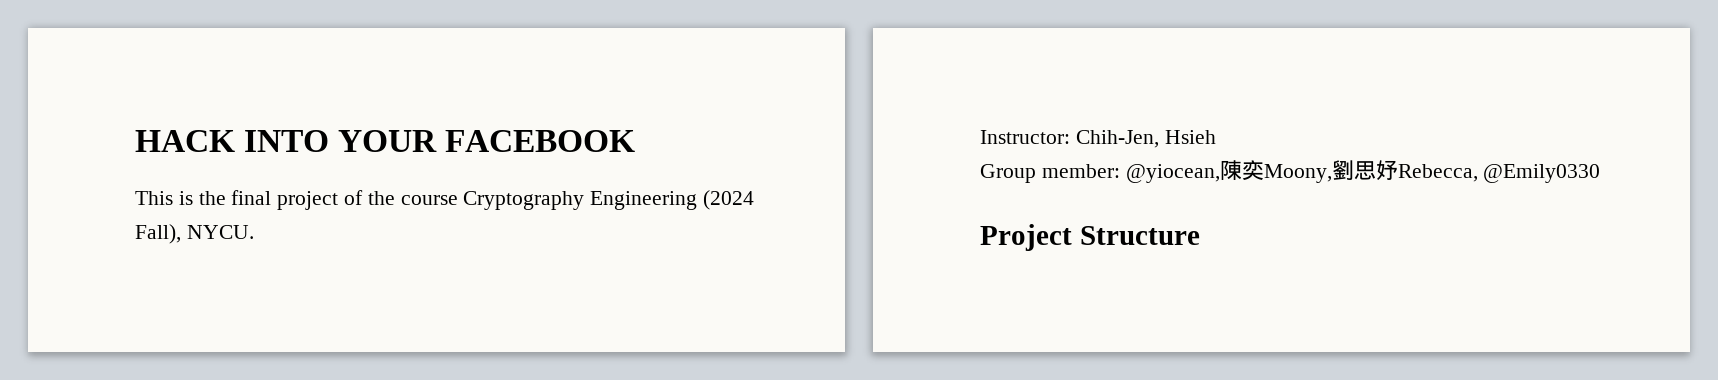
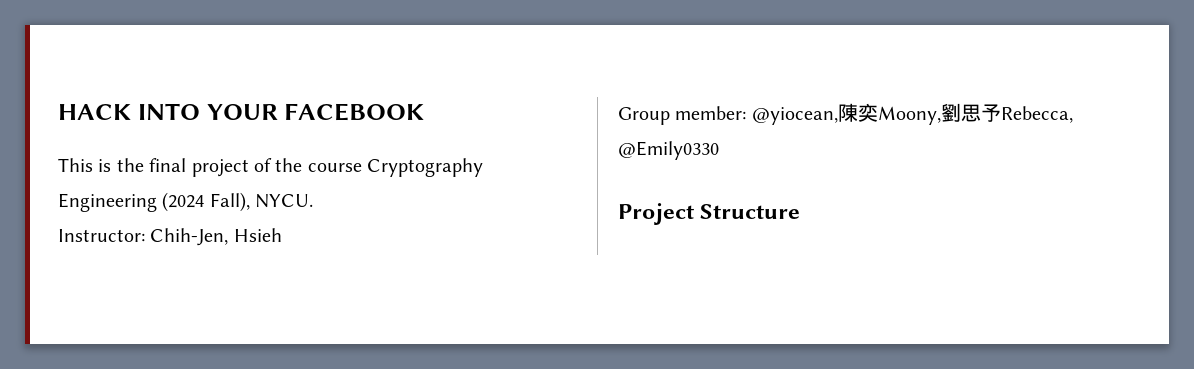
[1375,160,1398,181] 妤 -> [980,104,1001,122] 予

